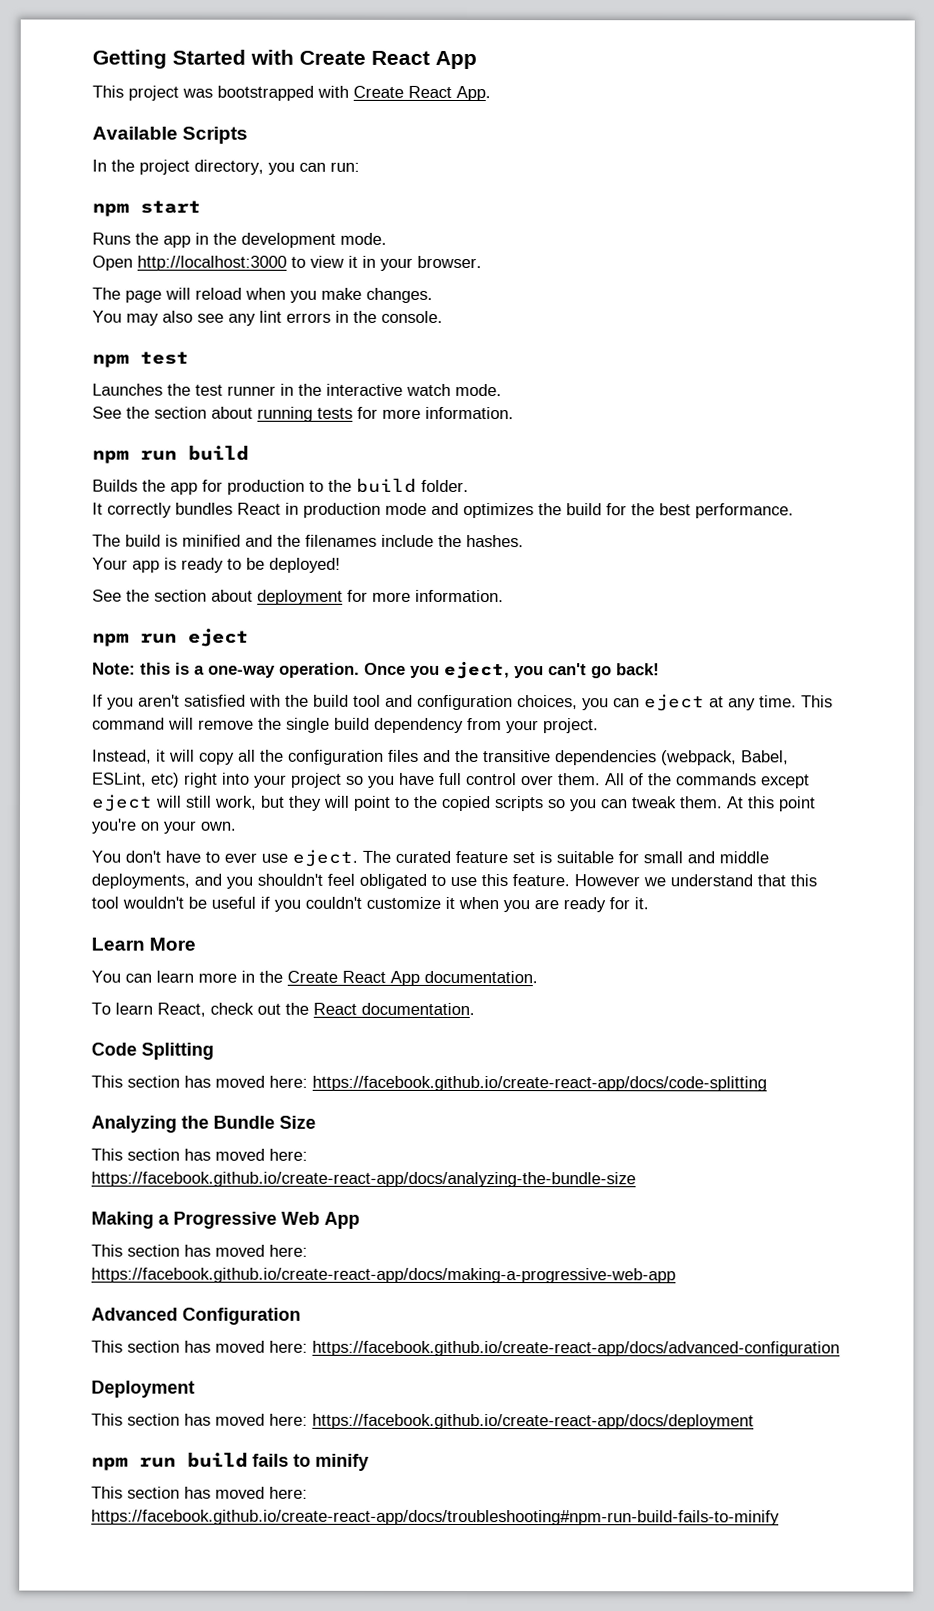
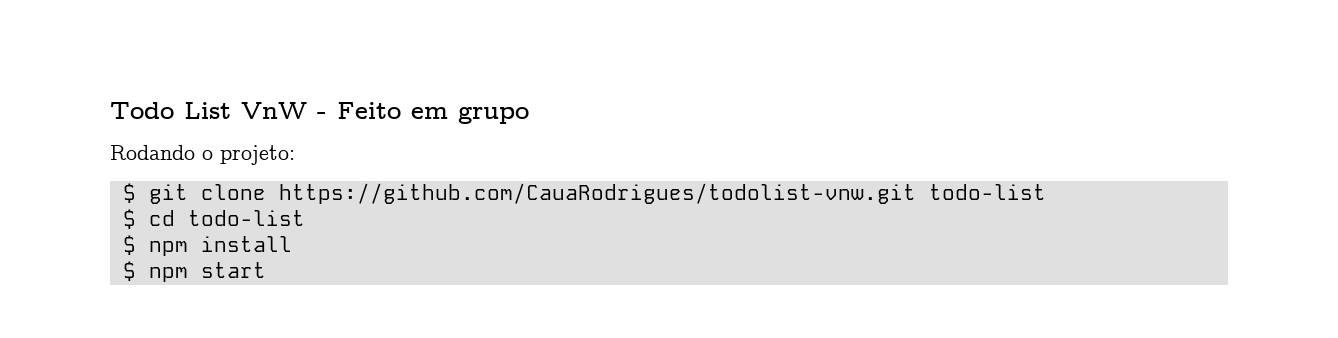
[92,49,477,70] [92,85,491,102] [92,126,249,144] [92,159,360,175] [92,200,201,217] [92,232,387,248] [92,255,482,271] [92,287,433,303] [92,310,443,326] [92,351,189,368] [92,383,502,397] [92,406,514,422] [92,445,249,464] [92,477,469,495] [92,502,794,519] [92,534,524,548] [92,557,341,573] [92,589,504,605] [92,628,249,647] [92,660,660,680] [92,694,833,712] [92,717,599,734] [92,749,789,766] [92,772,810,789] [91,794,816,812] [91,818,236,834] [91,849,769,867] [91,873,817,889] [91,896,649,913] [91,937,197,951] [91,970,538,986] [91,1002,475,1017] [91,1042,214,1060] [91,1075,767,1092] [91,1115,316,1133] [91,1148,308,1161] [91,1171,636,1188] [91,1211,360,1229] [91,1244,308,1257] [91,1267,676,1284] [91,1307,301,1325] [91,1340,840,1357] [91,1380,195,1398] [91,1413,754,1430] [91,1452,369,1471] [91,1486,308,1499] [91,1509,780,1526] Getting Started with Create React App // This project was bootstrapped with Create React App. // Available Scripts // In the project directory, you can run: // npm start // Runs the app in the development mode. // Open http://localhost:3000 to view it in your browser. // The page will reload when you make changes. // You may also see any lint errors in the console. // npm test // Launches the test runner in the interactive watch mode. // See the section about running tests for more information. // npm run build // Builds the app for production to the build folder. // It correctly bundles React in production mode and optimizes the build for the best performance. // The build is minified and the filenames include the hashes. // Your app is ready to be deployed! // See the section about deployment for more information. // npm run eject // Note: this is a one-way operation. Once you eject, you can't go back! // If you aren't satisfied with the build tool and configuration choices, you can eject at any time. This command will remove the single build dependency from your project. // Instead, it will copy all the configuration files and the transitive dependencies (webpack, Babel, ESLint, etc) right into your project so you have full control over them. All of the commands except eject will still work, but they will point to the copied scripts so you can tweak them. At this point you're on your own. // You don't have to ever use eject. The curated feature set is suitable for small and middle deployments, and you shouldn't feel obligated to use this feature. However we understand that this tool wouldn't be useful if you couldn't customize it when you are ready for it. // Learn More // You can learn more in the Create React App documentation. // To learn React, check out the React documentation. // Code Splitting // This section has moved here: https://facebook.github.io/create-react-app/docs/code-splitting // Analyzing the Bundle Size // This section has moved here: https://facebook.github.io/create-react-app/docs/analyzing-the-bundle-size // Making a Progressive Web App // This section has moved here: https://facebook.github.io/create-react-app/docs/making-a-progressive-web-app // Advanced Configuration // This section has moved here: https://facebook.github.io/create-react-app/docs/advanced-configuration // Deployment // This section has moved here: https://facebook.github.io/create-react-app/docs/deployment // npm run build fails to minify // This section has moved here: https://facebook.github.io/create-react-app/docs/troubleshooting#npm-run-build-fails-to-minify -> [110,102,529,124] [110,145,295,165] [122,183,1046,204] [122,209,305,229] [122,235,292,256] [122,261,266,282] Todo List VnW - Feito em grupo // Rodando o projeto: // $ git clone https://github.com/CauaRodrigues/todolist-vnw.git todo-list // $ cd todo-list // $ npm install // $ npm start

